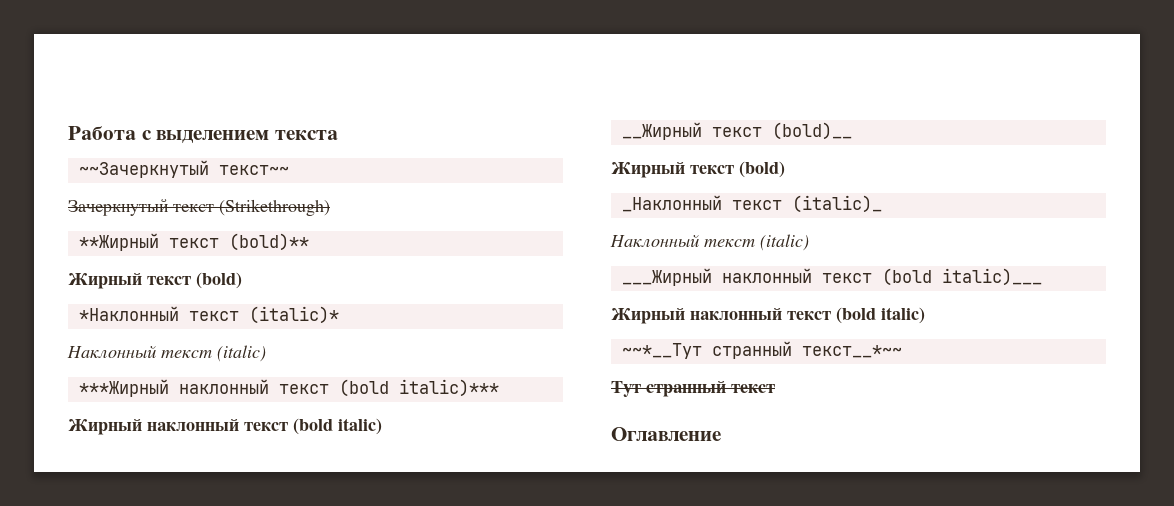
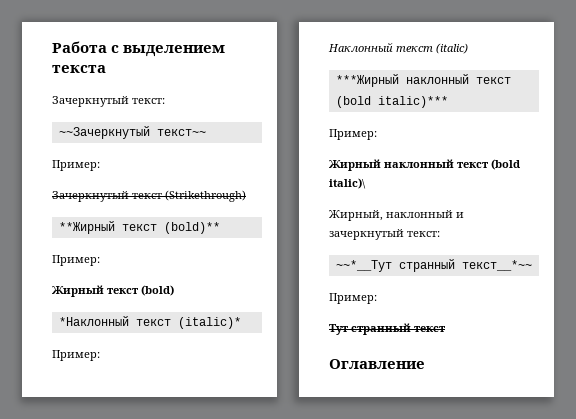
(339, 135) none -> [52,96,165,107] // Зачеркнутый текст:
(289, 170) none -> [52,160,100,171] // Пример:
(309, 242) none -> [52,255,100,266] // Пример:
(339, 315) none -> [52,350,100,361] // Пример:
[68,418,382,435] [621,122,852,140] [611,161,785,178] [621,195,882,213] [610,234,809,251] [621,268,1042,286] [611,307,925,324] Жирный наклонный текст (bold italic) // __Жирный текст (bold)__ // Жирный текст (bold) // _Наклонный текст (italic)_ // Наклонный текст (italic) // ___Жирный наклонный текст (bold italic)___ // Жирный наклонный текст (bold italic) -> [329,129,377,140] [329,159,520,171] [329,178,366,189] [329,210,464,221] [329,229,440,240] Пример: // Жирный наклонный текст (bold italic)\ // Жирный, наклонный и зачеркнутый текст:
(902, 351) none -> [329,293,377,304] // Пример:

